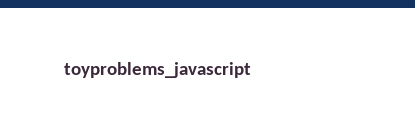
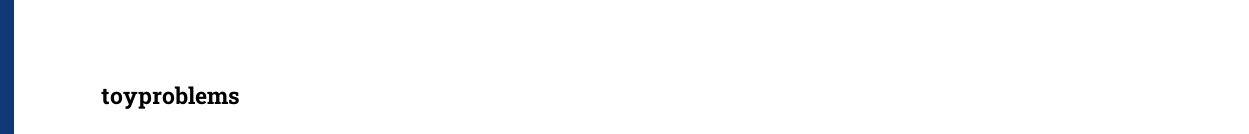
[64,62,251,78] toyproblems_javascript -> [101,86,240,109] toyproblems

